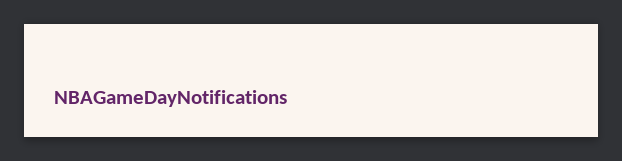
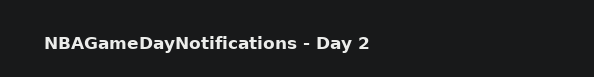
(287, 98) none -> [303,37,370,53] - Day 2

